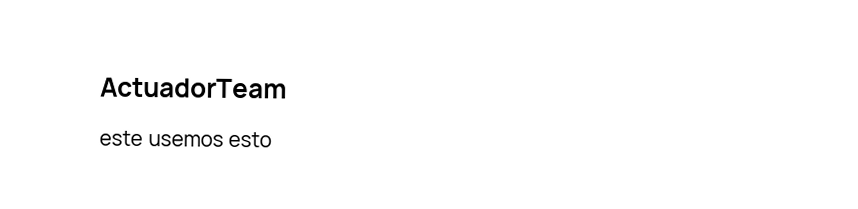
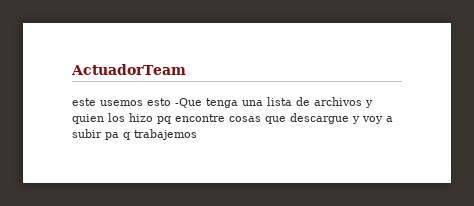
(273, 139) none -> [175,97,373,108] [72,113,393,124] [72,129,197,140] -Que tenga una lista de archivos y quien los hizo pq encontre cosas que descargue y voy a subir pa q trabajemos

